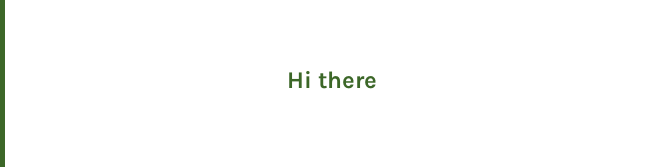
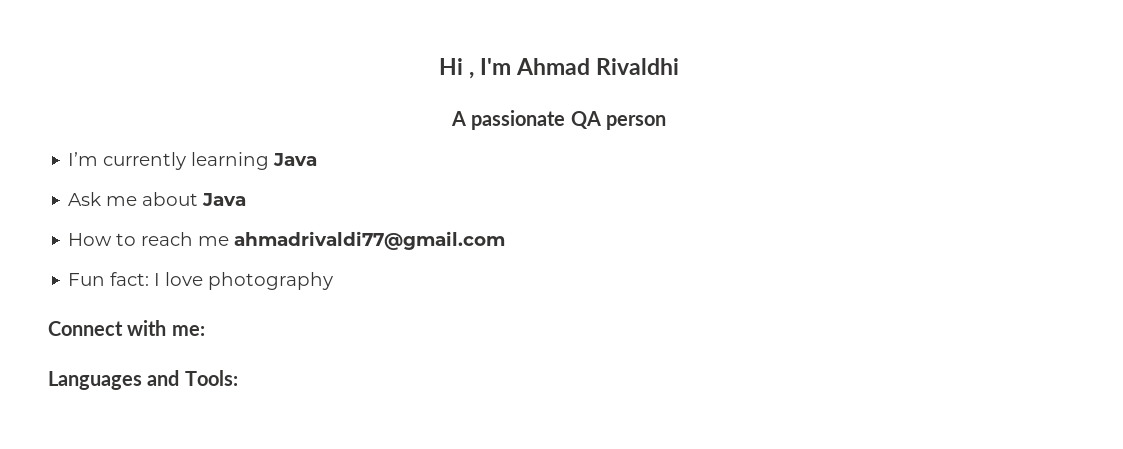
[318,71,378,89] there -> [468,58,680,79] [451,110,666,130] [68,152,318,170] [68,192,247,206] [68,231,506,250] [68,272,334,290] [48,320,205,336] [48,370,238,390] , I'm Ahmad Rivaldhi // A passionate QA person // I’m currently learning Java // Ask me about Java // How to reach me ahmadrivaldi77@gmail.com // Fun fact: I love photography // Connect with me: // Languages and Tools:

